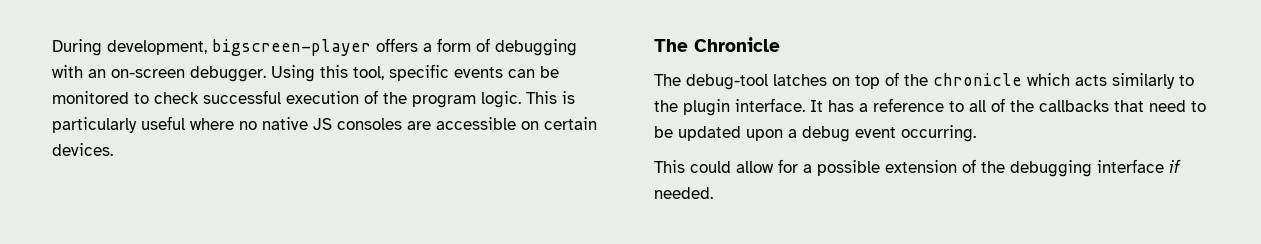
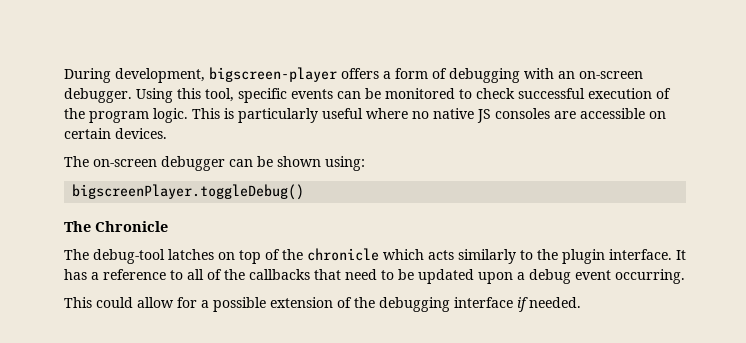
(113, 149) none -> [64,156,365,171] [72,184,305,200] // The on-screen debugger can be shown using: // bigscreenPlayer.toggleDebug()

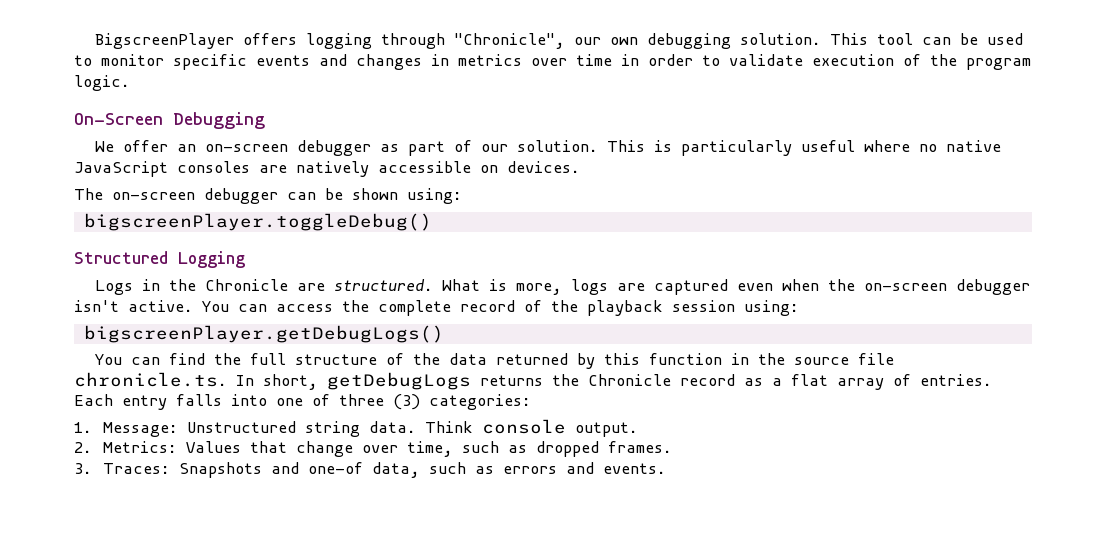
[64,67,643,83] [64,88,585,103] During development, bigscreen-player offers a form of debugging with an on-screen debugger. Using this tool, specific events can be monitored to check successful -> [95,33,1024,49] [74,54,803,70] BigscreenPlayer offers logging through "Chronicle", our own debugging solution. This tool can be used to monitor specific events and changes in metrics over time in order to validate
(188, 115) none -> [74,112,265,129] [95,140,599,156] // On-Screen Debugging // We offer an on-screen debugger as part of our solution.
[477,109,491,123] JS -> [74,161,168,177] JavaScript
(576, 115) none -> [296,161,369,177] natively
[64,128,111,139] certain -> (498, 169) none
[64,221,168,232] [64,248,686,264] [64,269,685,284] [64,297,581,312] The Chronicle // The debug-tool latches on top of the chronicle which acts similarly to the plugin interface. It has a reference to all of the callbacks that need to be updated upon a debug event occurring. // This could allow for a possible extension of the debugging interface if needed. -> [74,251,245,268] [95,279,1031,295] [74,300,799,316] [83,325,444,343] [95,353,895,369] [74,372,992,390] [74,394,531,410] [74,419,639,437] [74,441,673,457] [74,462,667,478] Structured Logging // Logs in the Chronicle are structured. What is more, logs are captured even when the on-screen debugger isn't active. You can access the complete record of the playback session using: // bigscreenPlayer.getDebugLogs() // You can find the full structure of the data returned by this function in the source file chronicle.ts. In short, getDebugLogs returns the Chronicle record as a flat array of entries. Each entry falls into one of three (3) categories: // 1. Message: Unstructured string data. Think console output. // 2. Metrics: Values that change over time, such as dropped frames. // 3. Traces: Snapshots and one-of data, such as errors and events.

